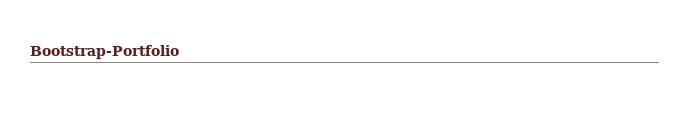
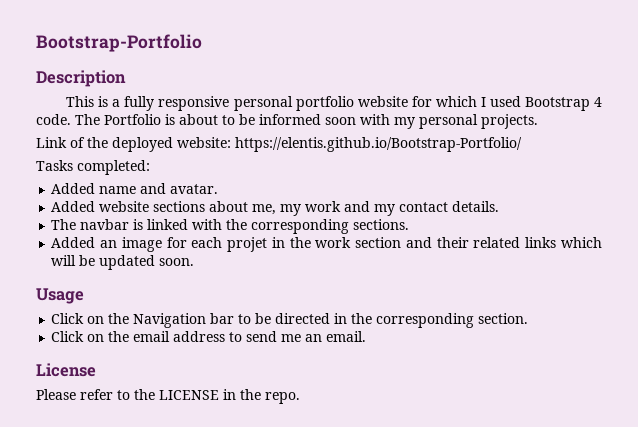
(179, 52) none -> [36,70,126,87] [66,96,603,111] [36,114,538,129] [36,137,522,152] [36,160,150,175] [51,183,219,194] [51,201,500,216] [51,219,410,234] [51,237,603,252] [51,255,195,270] [36,288,84,304] [51,313,529,328] [51,331,367,342] [36,363,96,377] [36,389,300,404] // Description // This is a fully responsive personal portfolio website for which I used Bootstrap 4 code. The Portfolio is about to be informed soon with my personal projects. // Link of the deployed website: https://elentis.github.io/Bootstrap-Portfolio/ // Tasks completed: // Added name and avatar. // Added website sections about me, my work and my contact details. // The navbar is linked with the corresponding sections. // Added an image for each projet in the work section and their related links which will be updated soon. // Usage // Click on the Navigation bar to be directed in the corresponding section. // Click on the email address to send me an email. // License // Please refer to the LICENSE in the repo.

